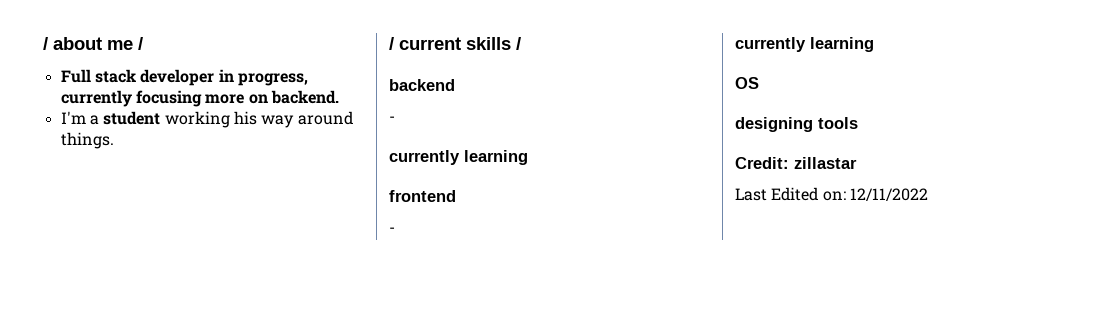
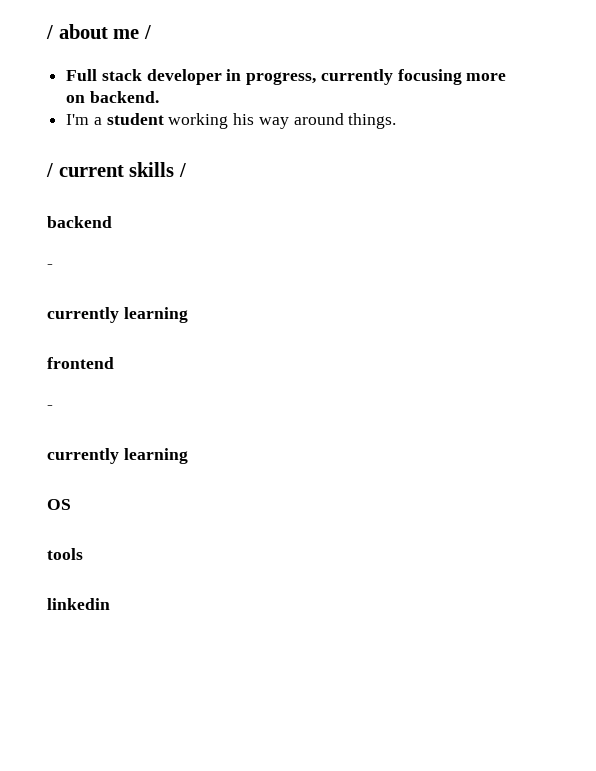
[735,117,813,132] designing -> (71, 504) none
[735,157,857,169] [735,187,928,201] Credit: zillastar // Last Edited on: 12/11/2022 -> [47,598,110,610] linkedin

